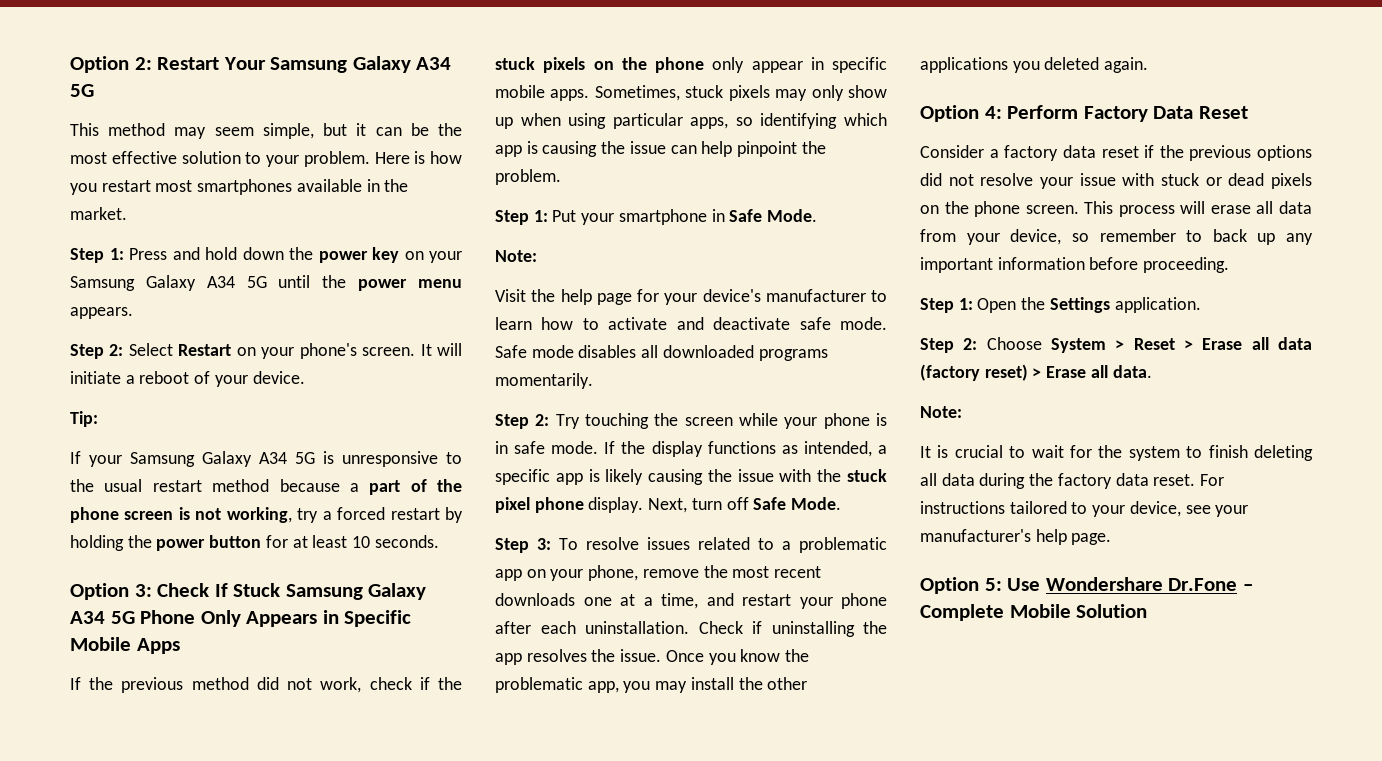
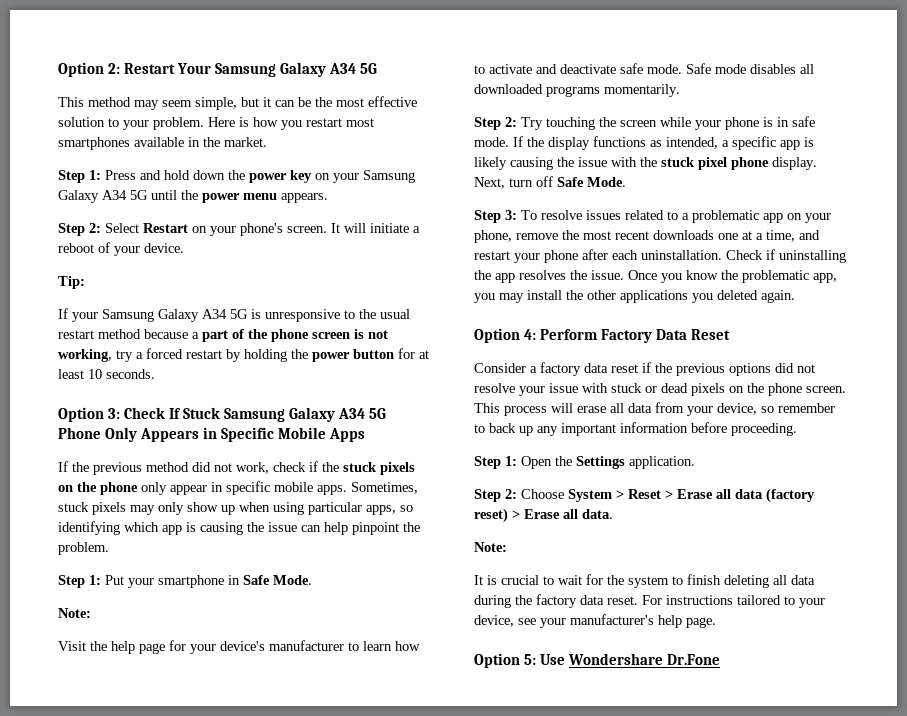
[1242,584,1253,591] [920,604,1148,621] – Complete Mobile Solution -> (721, 659) none

